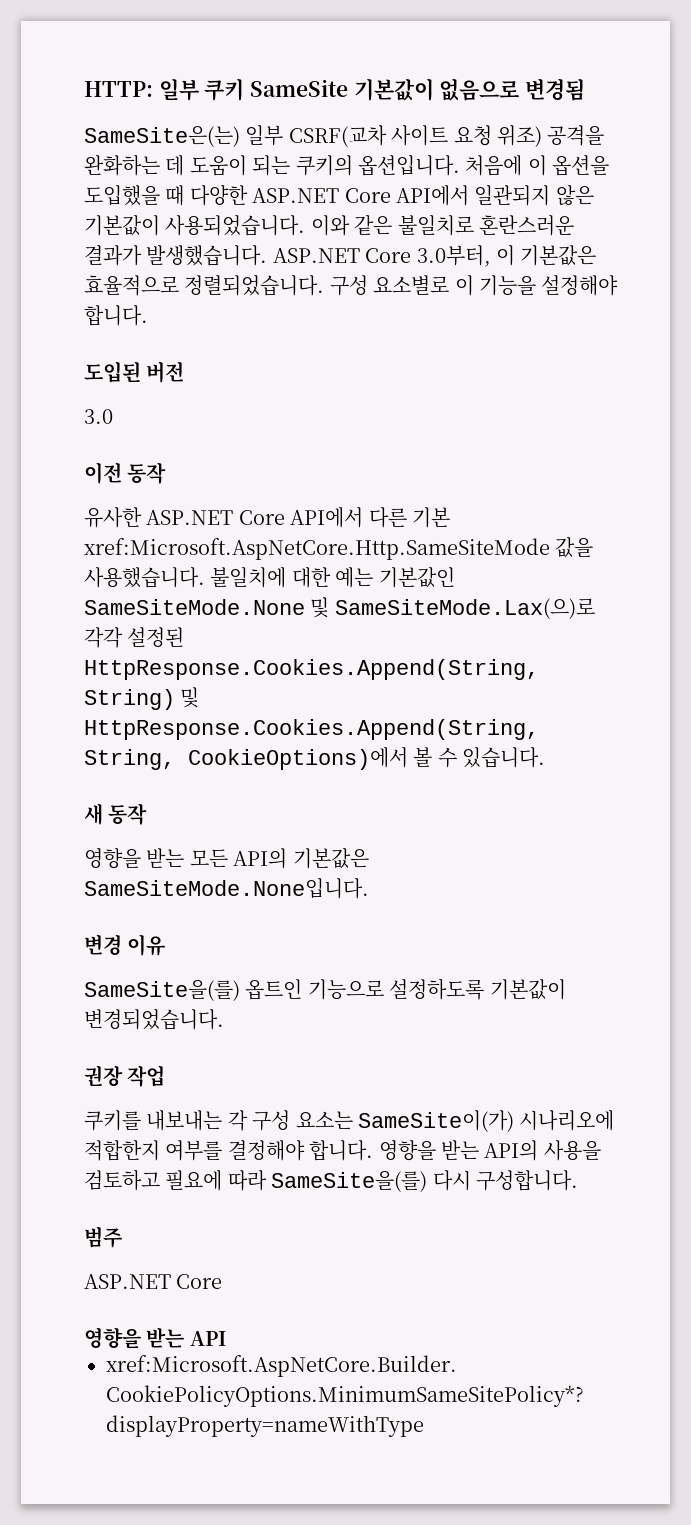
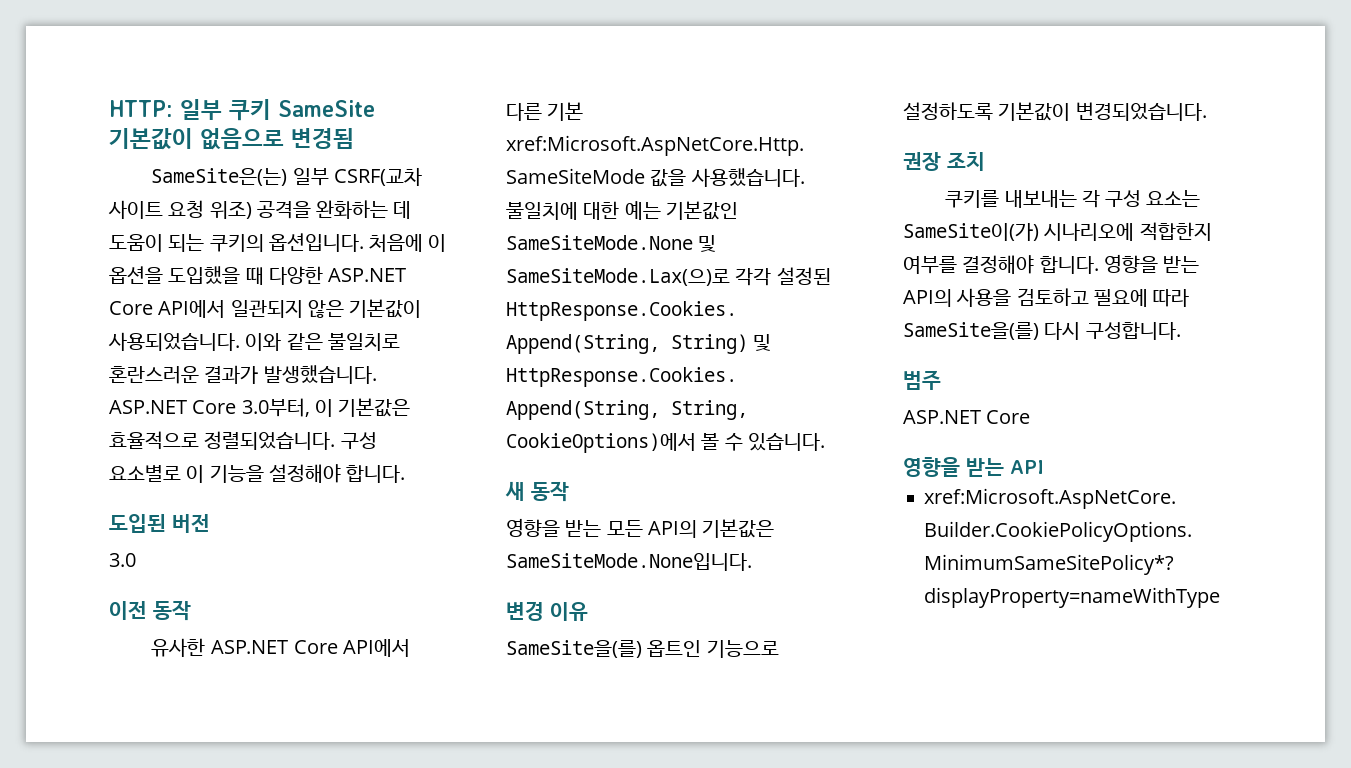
[127,1065,166,1087] 작업 -> [947,152,985,171] 조치

